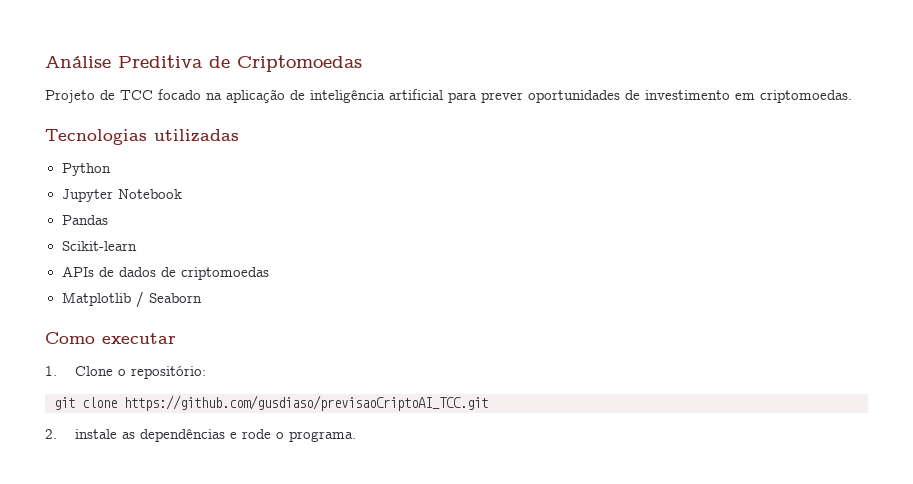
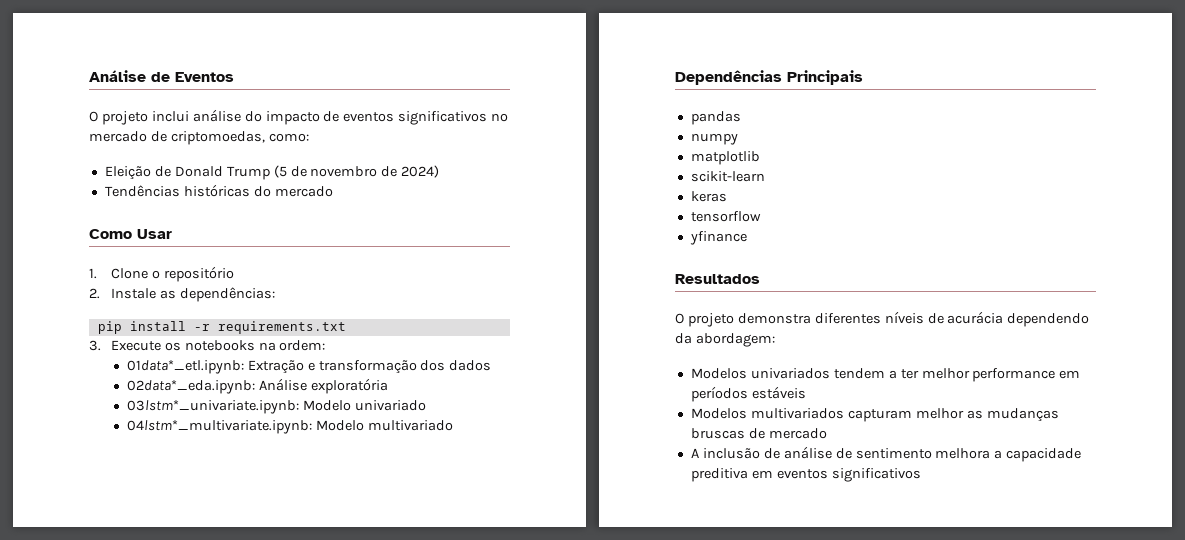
[45,55,362,72] [45,89,852,103] [45,129,239,145] [61,163,111,176] [61,189,182,202] [61,215,108,225] [61,241,137,251] [61,266,269,280] [61,291,202,308] Análise Preditiva de Criptomoedas // Projeto de TCC focado na aplicação de inteligência artificial para prever oportunidades de investimento em criptomoedas. // Tecnologias utilizadas // Python // Jupyter Notebook // Pandas // Scikit-learn // APIs de dados de criptomoedas // Matplotlib / Seaborn -> [89,70,234,82] [89,109,509,125] [89,131,309,145] [104,165,440,180] [104,184,333,197] Análise de Eventos // O projeto inclui análise do impacto de eventos significativos no mercado de criptomoedas, como: // Eleição de Donald Trump (5 de novembro de 2024) // Tendências históricas do mercado
[102,333,176,344] executar -> [137,229,172,239] Usar
[130,366,206,379] [54,395,488,411] [45,428,356,442] repositório: // git clone https://github.com/gusdiaso/previsaoCriptoAI_TCC.git // 2. instale as dependências e rode o programa. -> [163,266,234,282] [89,287,275,302] [97,321,346,334] [89,340,326,351] [126,360,492,374] [126,378,388,394] [126,400,426,414] [126,420,453,434] [675,70,863,85] [690,111,741,125] [690,133,738,145] [690,151,760,165] [690,171,765,182] [690,191,727,202] [690,211,761,222] [689,231,747,245] [675,274,760,284] [675,311,1090,327] [675,333,775,347] [690,368,1081,382] [690,386,806,402] [690,408,1059,422] [690,428,827,439] [690,446,1082,462] [690,468,921,482] repositório // 2. Instale as dependências: // pip install -r requirements.txt // 3. Execute os notebooks na ordem: // 01data*_etl.ipynb: Extração e transformação dos dados // 02data*_eda.ipynb: Análise exploratória // 03lstm*_univariate.ipynb: Modelo univariado // 04lstm*_multivariate.ipynb: Modelo multivariado // Dependências Principais // pandas // numpy // matplotlib // scikit-learn // keras // tensorflow // yfinance // Resultados // O projeto demonstra diferentes níveis de acurácia dependendo da abordagem: // Modelos univariados tendem a ter melhor performance em períodos estáveis // Modelos multivariados capturam melhor as mudanças bruscas de mercado // A inclusão de análise de sentimento melhora a capacidade preditiva em eventos significativos

